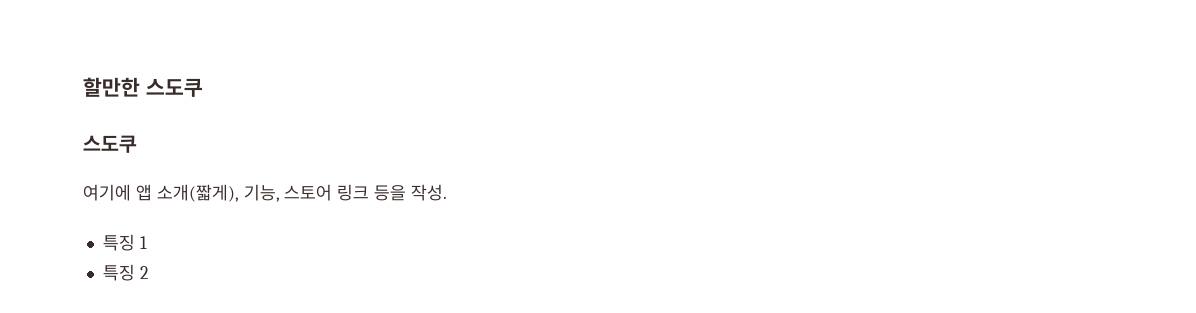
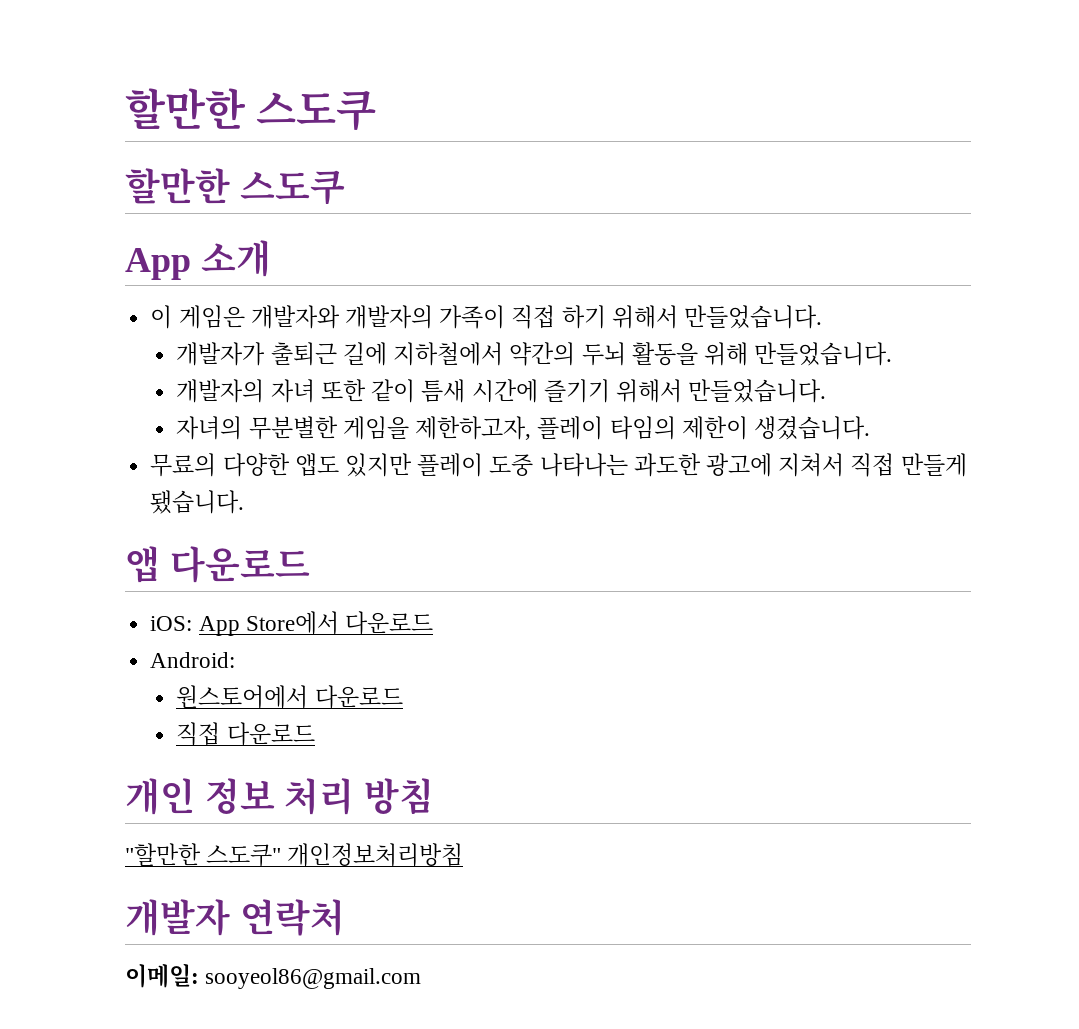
[83,77,203,97] [83,135,137,153] [83,184,448,202] [102,234,147,251] [102,264,149,281] 할만한 스도쿠 // 스도쿠 // 여기에 앱 소개(짧게), 기능, 스토어 링크 등을 작성. // 특징 1 // 특징 2 -> [125,88,377,130] [125,168,345,204] [125,240,271,280] [150,305,822,329] [176,342,893,366] [176,379,827,403] [176,416,870,440] [150,453,967,477] [150,490,245,514] [125,546,310,583] [150,611,433,636] [150,652,236,668] [176,685,403,709] [176,722,315,746] [125,778,435,815] [125,843,464,867] [125,899,345,936] [125,963,422,989] 할만한 스도쿠 // 할만한 스도쿠 // App 소개 // 이 게임은 개발자와 개발자의 가족이 직접 하기 위해서 만들었습니다. // 개발자가 출퇴근 길에 지하철에서 약간의 두뇌 활동을 위해 만들었습니다. // 개발자의 자녀 또한 같이 틈새 시간에 즐기기 위해서 만들었습니다. // 자녀의 무분별한 게임을 제한하고자, 플레이 타임의 제한이 생겼습니다. // 무료의 다양한 앱도 있지만 플레이 도중 나타나는 과도한 광고에 지쳐서 직접 만들게 됐습니다. // 앱 다운로드 // iOS: App Store에서 다운로드 // Android: // 원스토어에서 다운로드 // 직접 다운로드 // 개인 정보 처리 방침 // "할만한 스도쿠" 개인정보처리방침 // 개발자 연락처 // 이메일: sooyeol86@gmail.com

